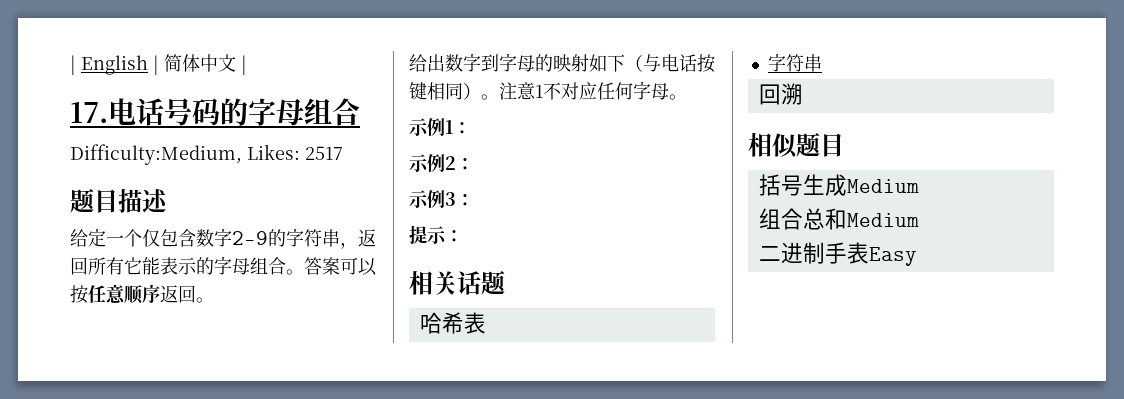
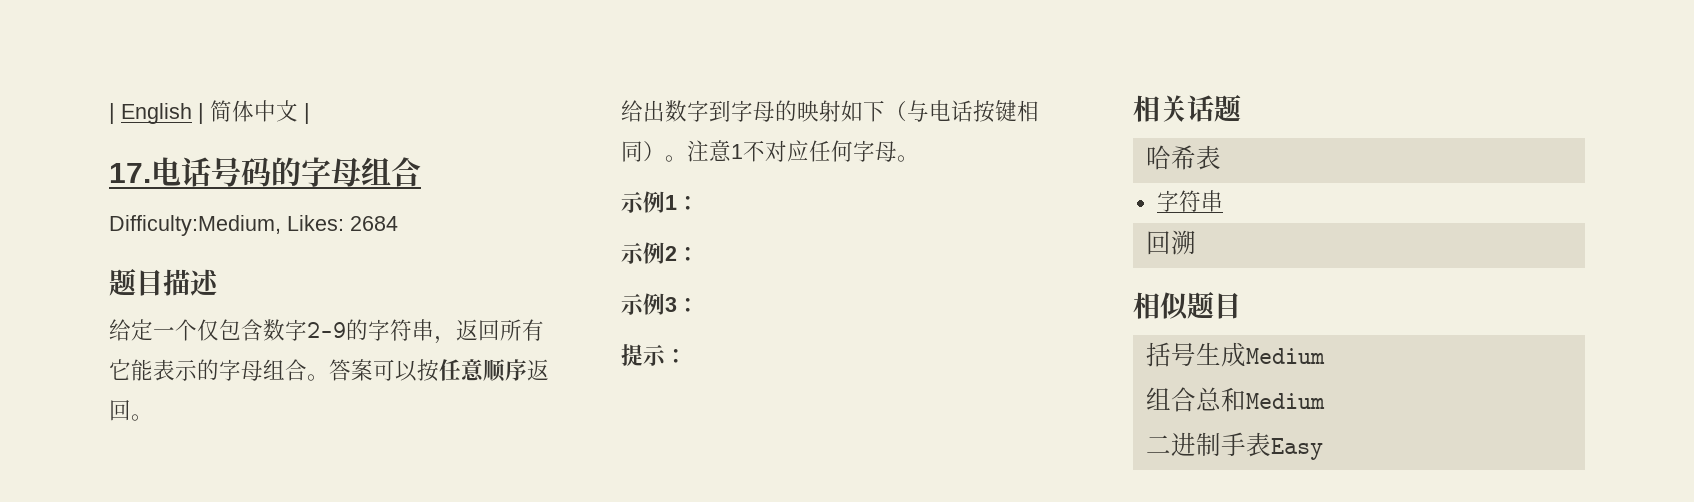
[305,146,343,160] 2517 -> [350,216,398,231] 2684

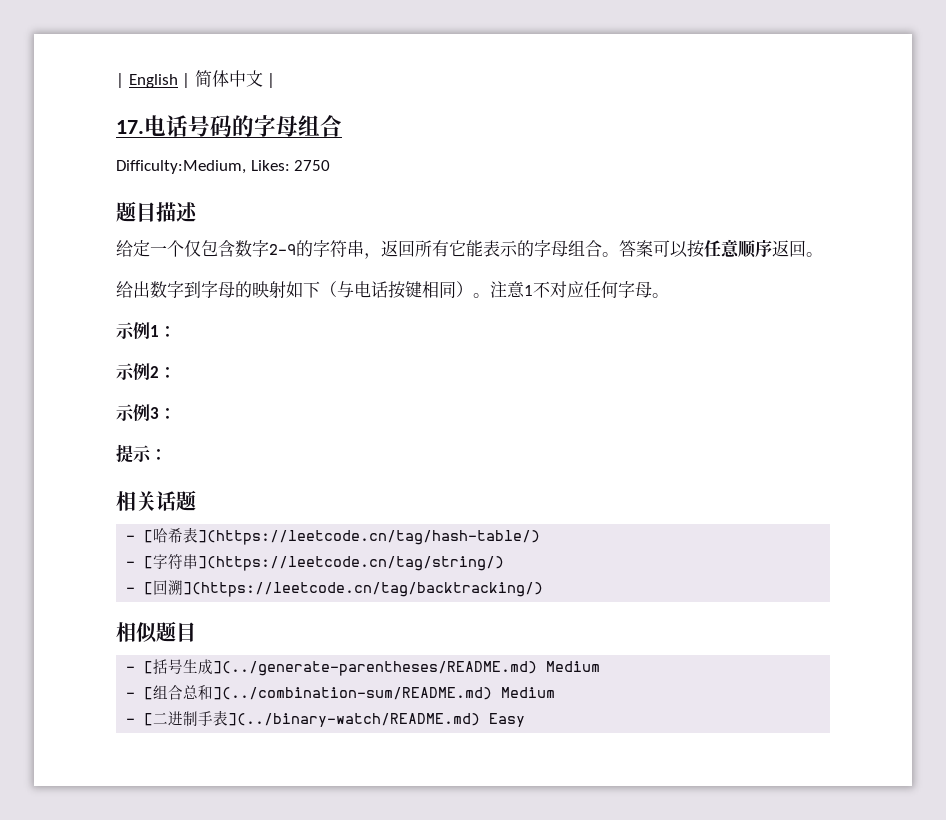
[350,216,398,231] 2684 -> [294,160,331,171] 2750
(1241, 108) none -> [126,530,154,543] - [
[1156,190,1223,212] // 字符串 // -> [198,530,541,545] [126,554,505,571] [126,582,154,595] ](https://leetcode.cn/tag/hash-table/) // - [字符串](https://leetcode.cn/tag/string/) // - [
(1196, 242) none -> [183,582,544,597] ](https://leetcode.cn/tag/backtracking/)
(1241, 305) none -> [126,661,154,674] - [
[1245,348,1325,364] Medium // -> [213,661,601,676] [126,687,154,700] ](../generate-parentheses/README.md) Medium // - [
[1245,393,1325,409] Medium // -> [213,687,556,700] [126,713,154,726] ](../combination-sum/README.md) Medium // - [
(1271, 444) none -> [228,713,481,727] ](../binary-watch/README.md)

